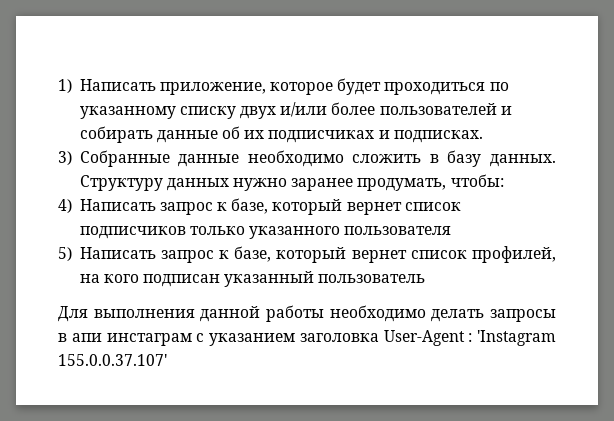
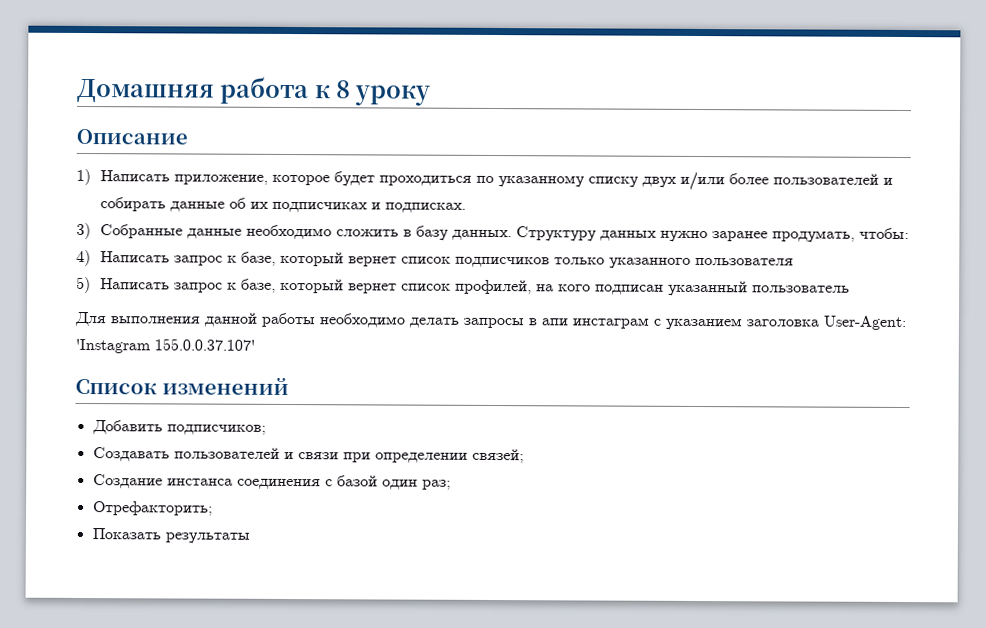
(58, 86) none -> [77,76,432,106] [76,128,188,145] Домашняя работа к 8 уроку // Описание //
[383,330,473,346] User-Agent : -> [823,315,906,331] User-Agent:
(167, 360) none -> [75,377,289,396] [91,420,266,435] [92,447,524,464] [92,474,451,490] [92,501,213,516] [91,528,250,544] // Список изменений // Добавить подписчиков; // Создавать пользователей и связи при определении связей; // Создание инстанса соединения с базой один раз; // Отрефакторить; // Показать результаты

